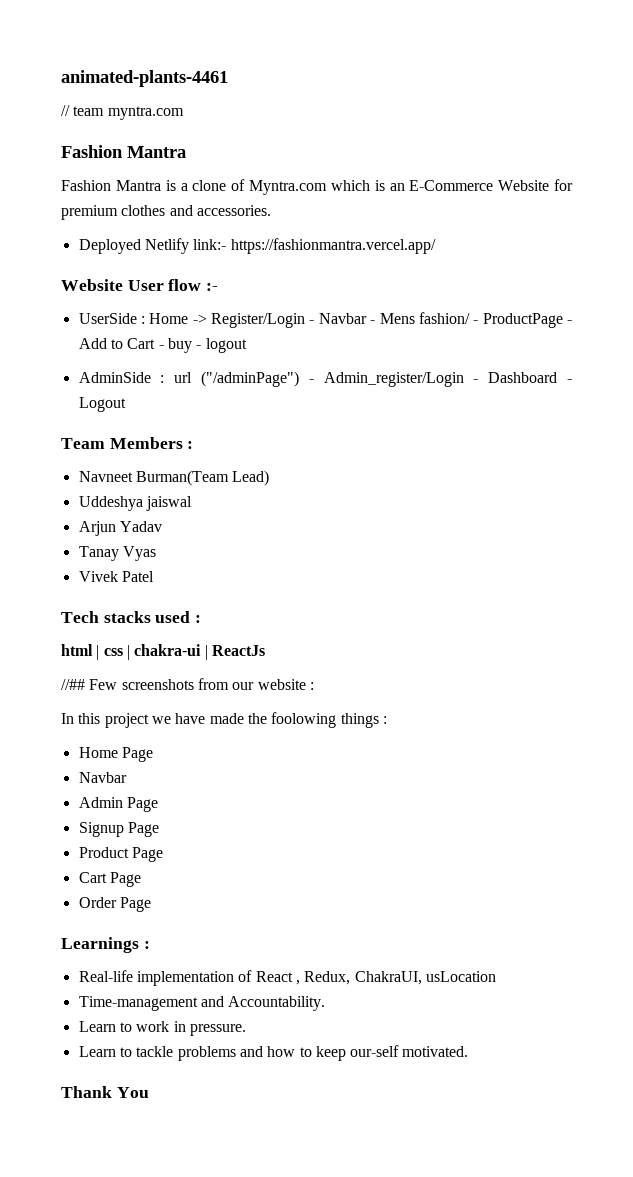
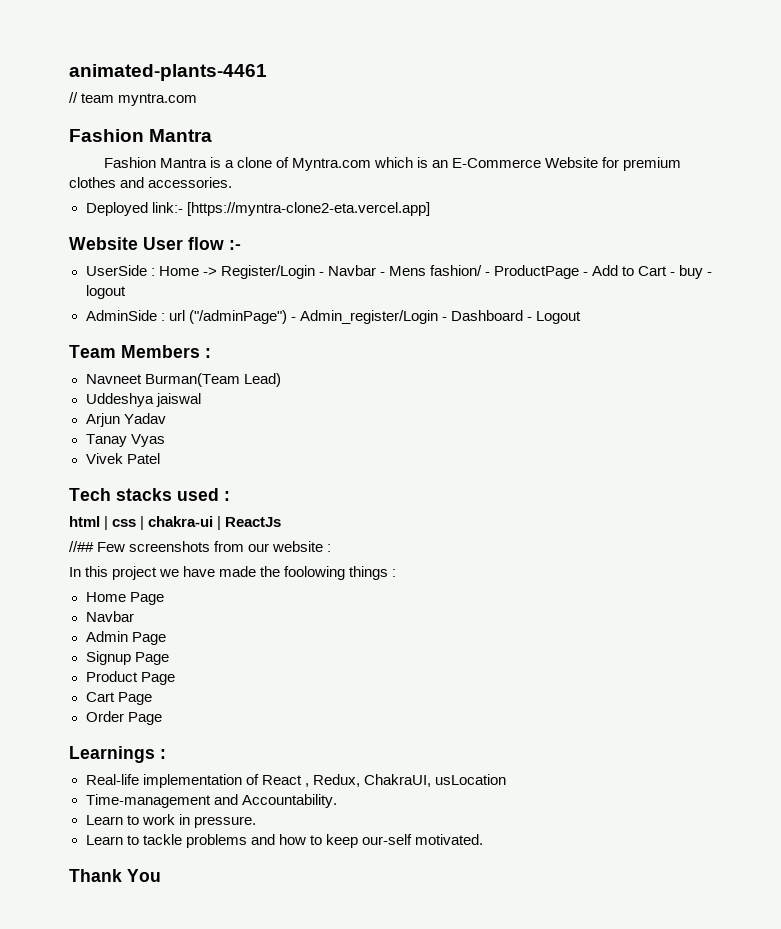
[144,238,436,254] Netlify link:- https://fashionmantra.vercel.app/ -> [151,202,430,216] link:- [https://myntra-clone2-eta.vercel.app]

